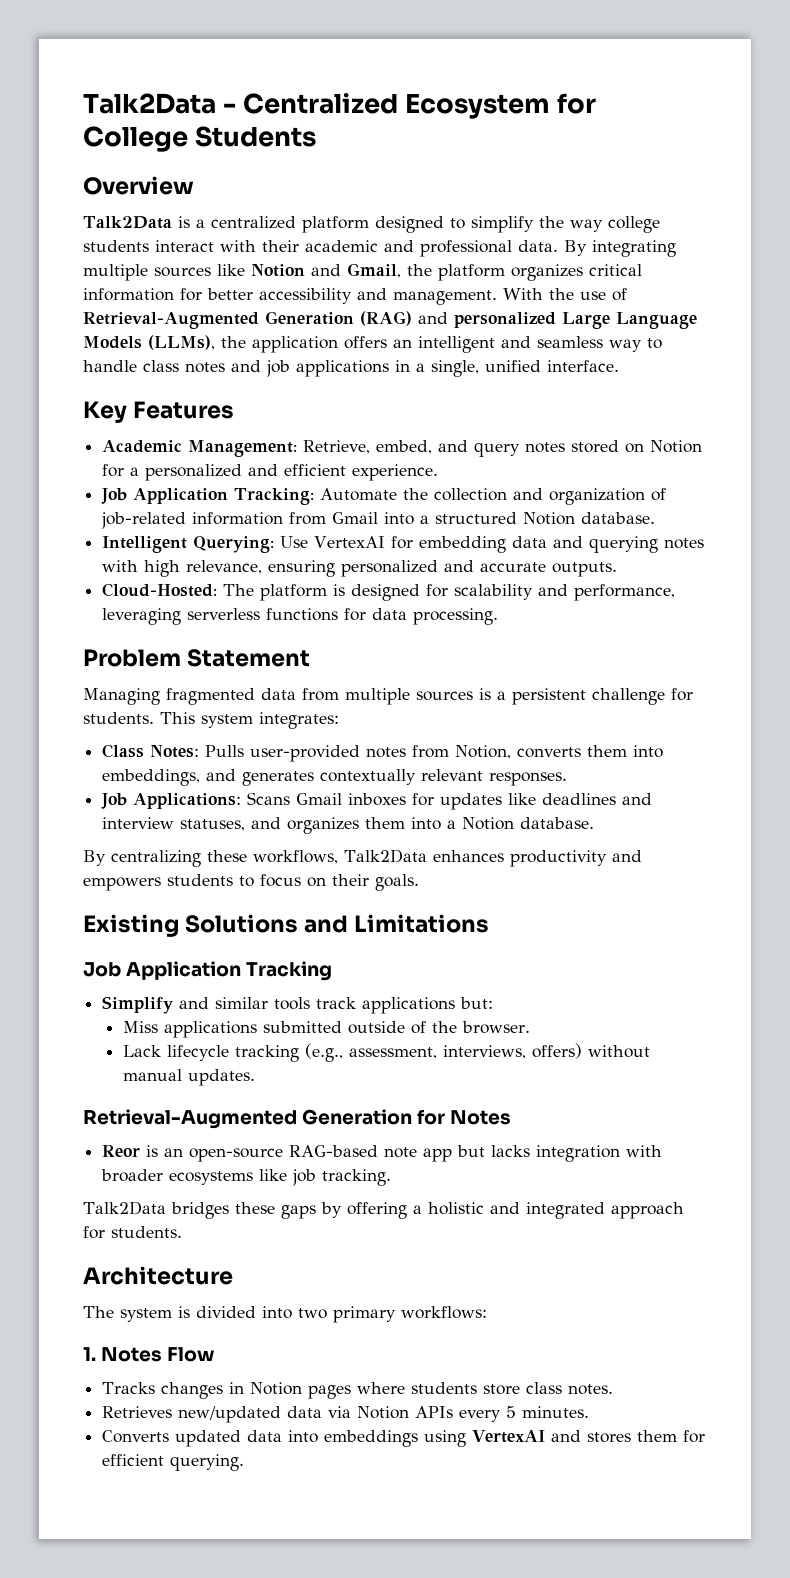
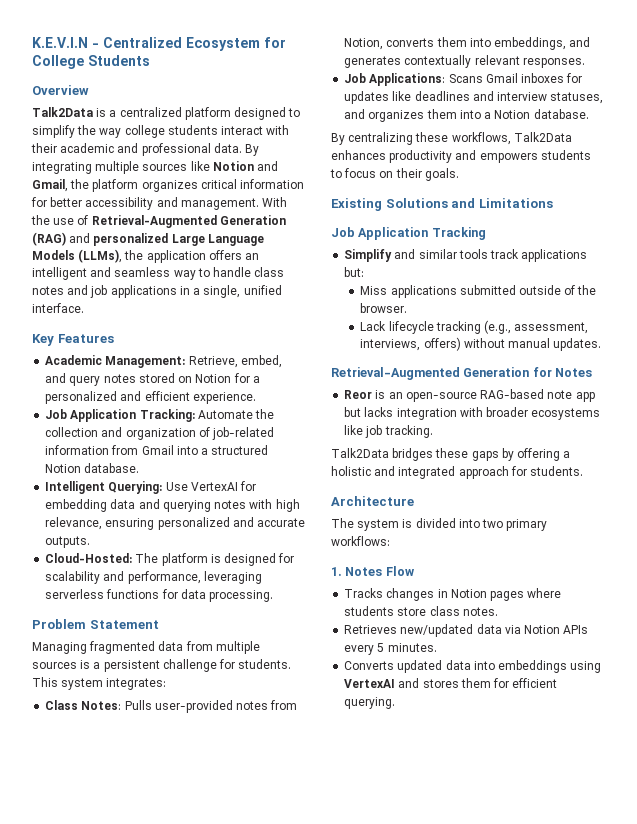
[83,93,216,114] Talk2Data -> [32,37,88,48] K.E.V.I.N

